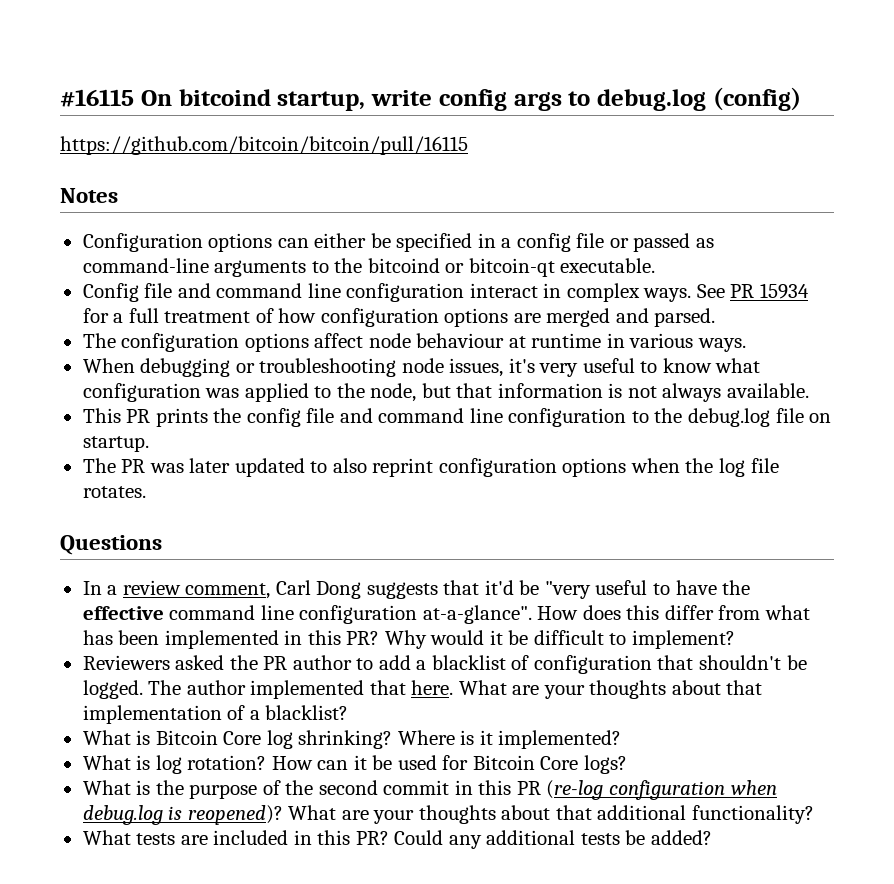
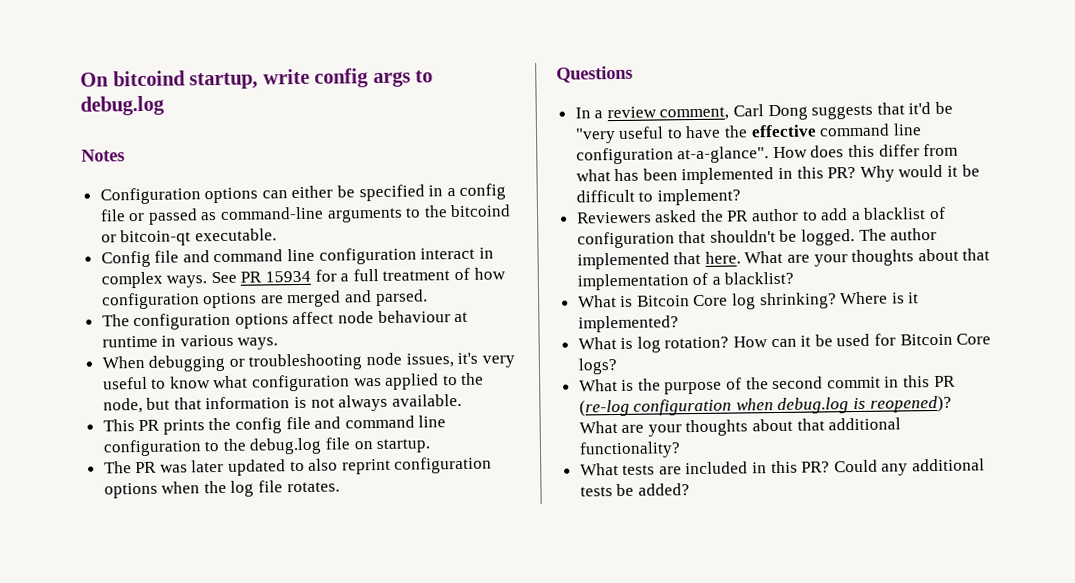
[60,89,134,107] #16115 -> (80, 79) none
[712,87,801,111] [60,136,468,155] (config) // https://github.com/bitcoin/bitcoin/pull/16115 -> (165, 105) none

